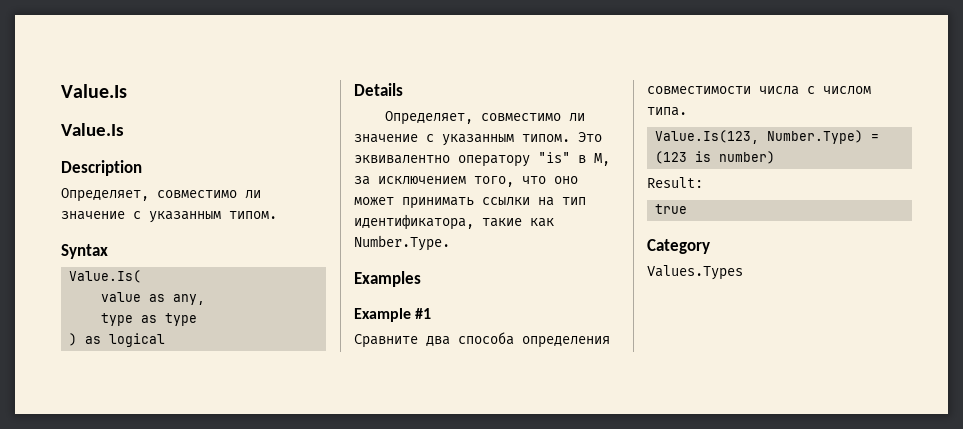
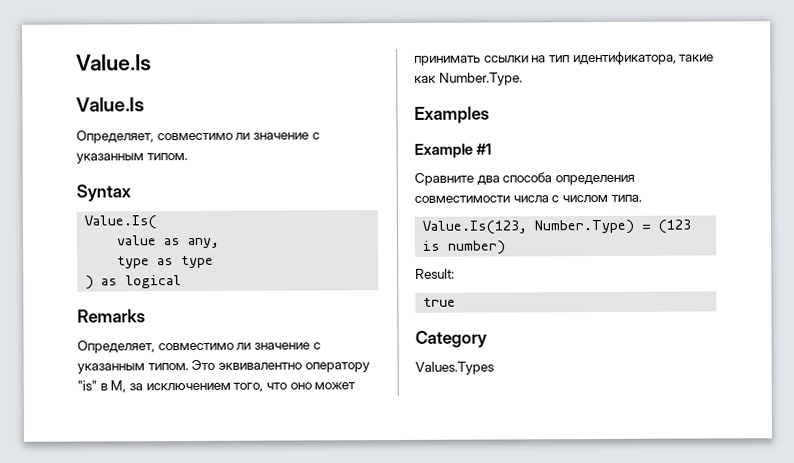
[61,160,142,176] // Description -> (145, 104) none
[354,83,403,96] Details -> [77,309,146,323] Remarks

